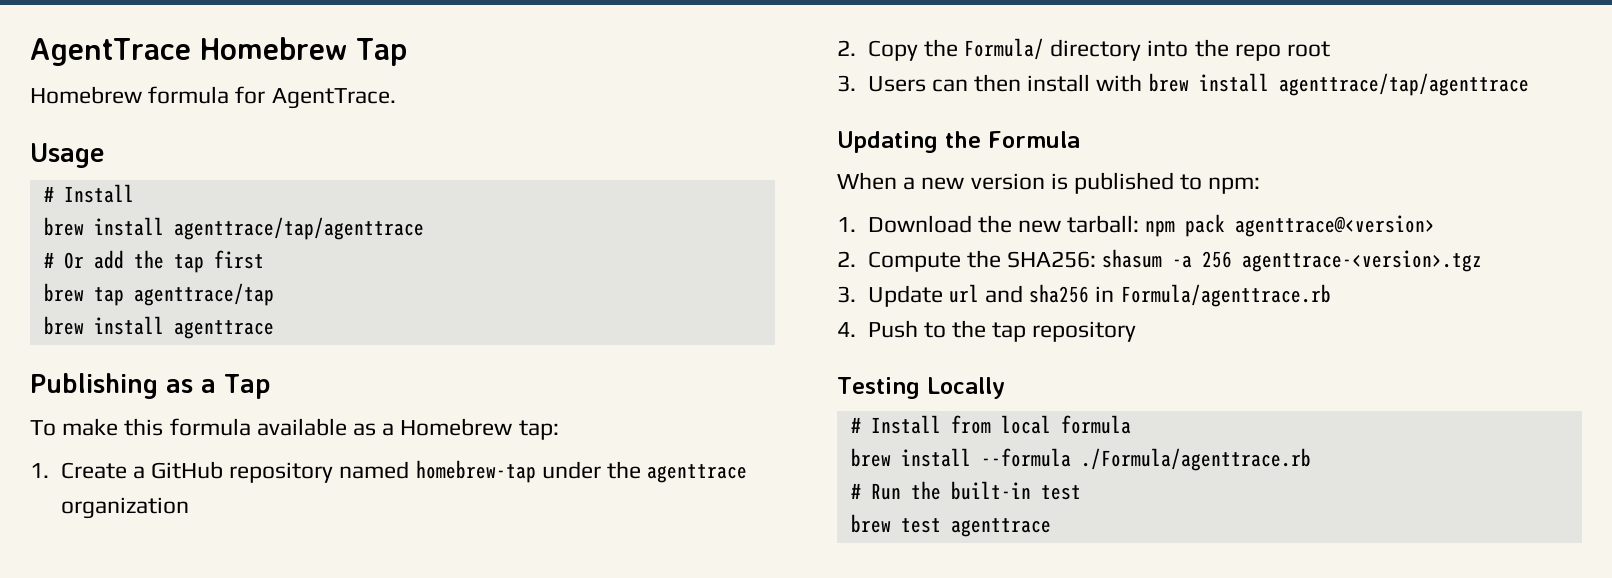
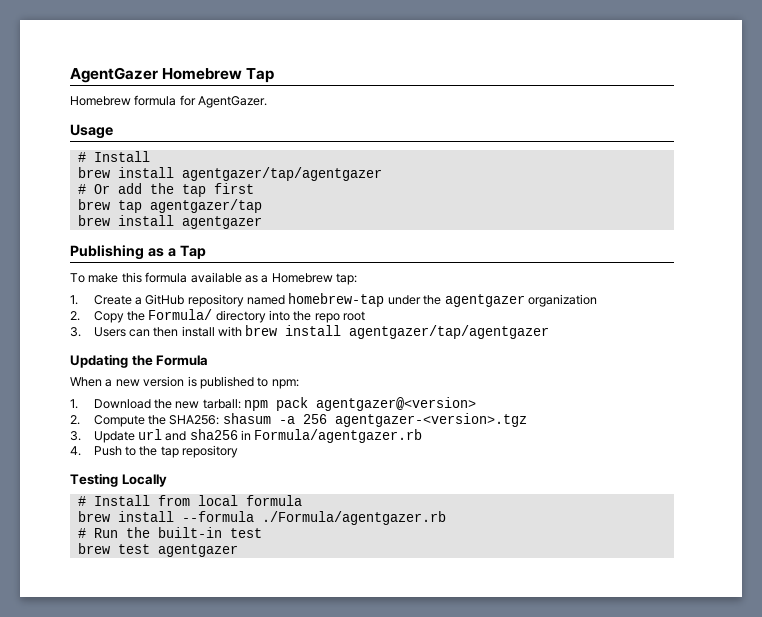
[30,38,191,66] AgentTrace -> [70,67,158,83] AgentGazer
[271,88,396,109] AgentTrace. -> [198,96,268,108] AgentGazer.
[173,217,424,240] agenttrace/tap/agenttrace -> [181,167,382,181] agentgazer/tap/agentgazer
[133,283,274,306] [43,316,274,339] agenttrace/tap // brew install agenttrace -> [149,199,262,213] [77,215,262,229] agentgazer/tap // brew install agentgazer
[647,464,748,483] agenttrace -> [444,294,525,307] agentgazer
[1278,73,1529,96] agenttrace/tap/agenttrace -> [349,325,550,339] agentgazer/tap/agentgazer
[1235,215,1436,237] agenttrace@<version> -> [316,397,477,411] agentgazer@<version>
[1242,250,1483,272] agenttrace-<version>.tgz -> [334,413,527,427] agentgazer-<version>.tgz
[1120,284,1331,307] Formula/agenttrace.rb -> [254,429,423,443] Formula/agentgazer.rb
[1080,448,1311,471] ./Formula/agenttrace.rb -> [261,511,446,525] ./Formula/agentgazer.rb
[950,518,1051,537] agenttrace -> [157,544,238,557] agentgazer

